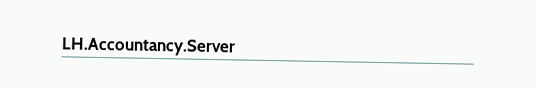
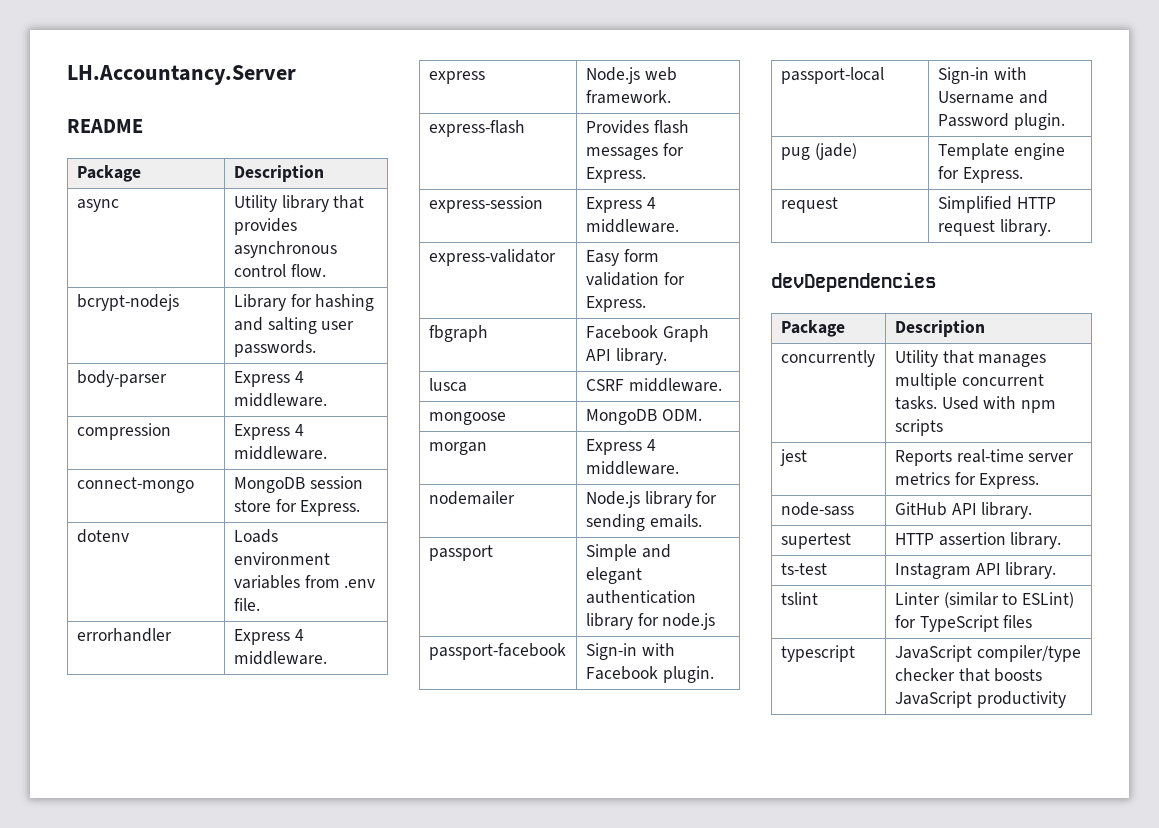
(236, 47) none -> [67,119,143,133] [76,165,141,182] [233,165,324,182] [76,199,119,212] [233,195,365,212] [233,218,297,235] [233,241,337,258] [233,264,326,277] [76,294,179,311] [233,294,375,311] [233,317,355,334] [233,340,316,357] [76,370,167,387] [233,371,304,387] [233,393,327,407] [76,423,171,440] [233,424,304,440] [233,446,327,460] [76,477,194,493] [233,476,363,493] [233,499,361,516] [76,529,129,543] [233,529,278,543] [233,552,330,565] [233,575,376,589] [233,598,260,611] [76,628,172,642] [233,629,304,645] [233,651,327,665] [428,71,485,84] [585,67,677,84] [585,90,671,104] [428,120,525,137] [585,120,689,134] [585,143,684,160] [585,167,646,183] [428,196,543,213] [585,197,656,213] [585,219,679,233] [428,249,556,266] [585,249,659,266] [585,272,685,286] [585,296,646,312] [428,325,488,342] [585,325,709,342] [585,348,667,365] [428,378,467,392] [585,378,722,392] [428,412,506,425] [585,409,702,425] [428,442,487,455] [585,439,656,455] [585,461,679,475] [428,491,515,505] [585,491,718,508] [585,514,702,531] [428,545,493,561] [585,544,671,561] [585,567,642,584] [585,590,696,604] [585,613,716,630] [428,643,566,660] [585,643,675,660] [585,666,714,683] [780,67,884,84] [937,67,1027,84] [937,90,1048,104] [937,113,1065,130] [780,143,857,160] [937,143,1065,160] [937,166,1023,183] [780,197,838,213] [937,196,1056,213] [937,219,1051,236] [771,272,936,292] [780,320,845,337] [894,320,985,337] [780,350,875,367] [894,350,1047,367] [894,373,1044,390] [894,396,1057,413] [894,419,943,436] [779,449,807,466] [894,449,1075,466] [894,472,1040,489] [780,502,854,516] [894,502,1033,519] [780,533,851,549] [894,532,1062,549] [780,563,827,575] [894,562,1057,579] [780,592,818,605] [894,592,1075,608] [894,615,1033,632] [780,645,855,662] [894,645,1081,662] [894,668,1043,682] [894,691,1066,708] // README // Package | Description // async | Utility library that provides asynchronous control flow. // bcrypt-nodejs | Library for hashing and salting user passwords. // body-parser | Express 4 middleware. // compression | Express 4 middleware. // connect-mongo | MongoDB session store for Express. // dotenv | Loads environment variables from .env file. // errorhandler | Express 4 middleware. // express | Node.js web framework. // express-flash | Provides flash messages for Express. // express-session | Express 4 middleware. // express-validator | Easy form validation for Express. // fbgraph | Facebook Graph API library. // lusca | CSRF middleware. // mongoose | MongoDB ODM. // morgan | Express 4 middleware. // nodemailer | Node.js library for sending emails. // passport | Simple and elegant authentication library for node.js // passport-facebook | Sign-in with Facebook plugin. // passport-local | Sign-in with Username and Password plugin. // pug (jade) | Template engine for Express. // request | Simplified HTTP request library. // devDependencies // Package | Description // concurrently | Utility that manages multiple concurrent tasks. Used with npm scripts // jest | Reports real-time server metrics for Express. // node-sass | GitHub API library. // supertest | HTTP assertion library. // ts-test | Instagram API library. // tslint | Linter (similar to ESLint) for TypeScript files // typescript | JavaScript compiler/type checker that boosts JavaScript productivity

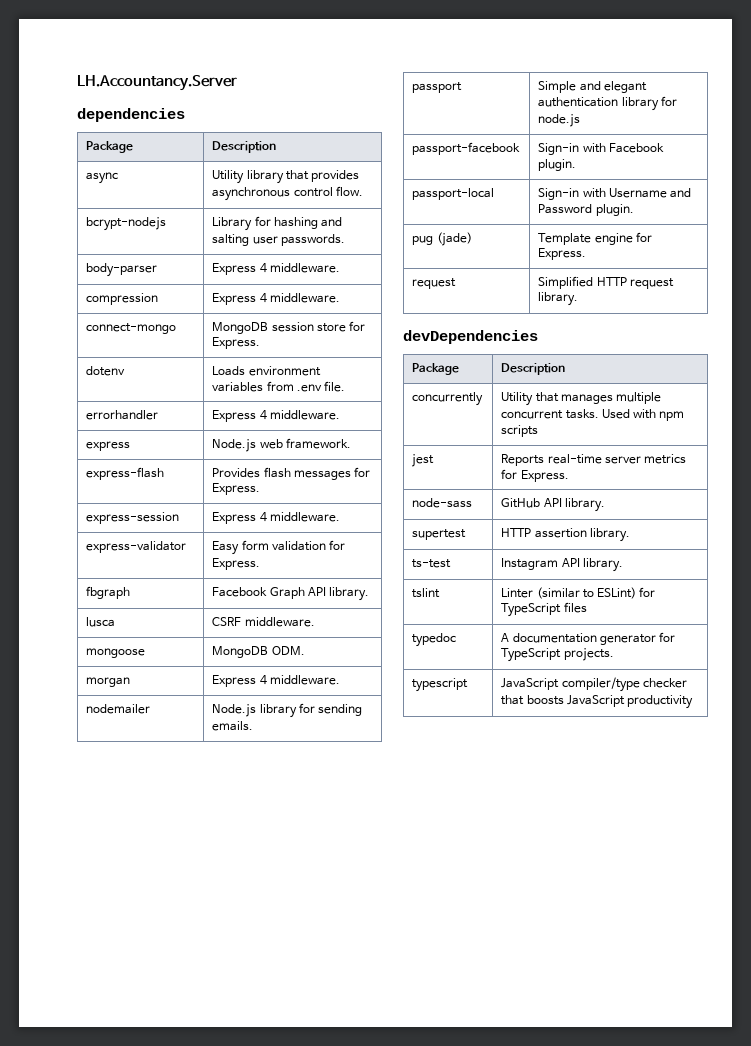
[67,119,143,133] README -> [77,108,185,122] dependencies
(1033, 621) none -> [412,633,457,647] [501,632,675,645] [501,648,614,662] // typedoc | A documentation generator for TypeScript projects.

